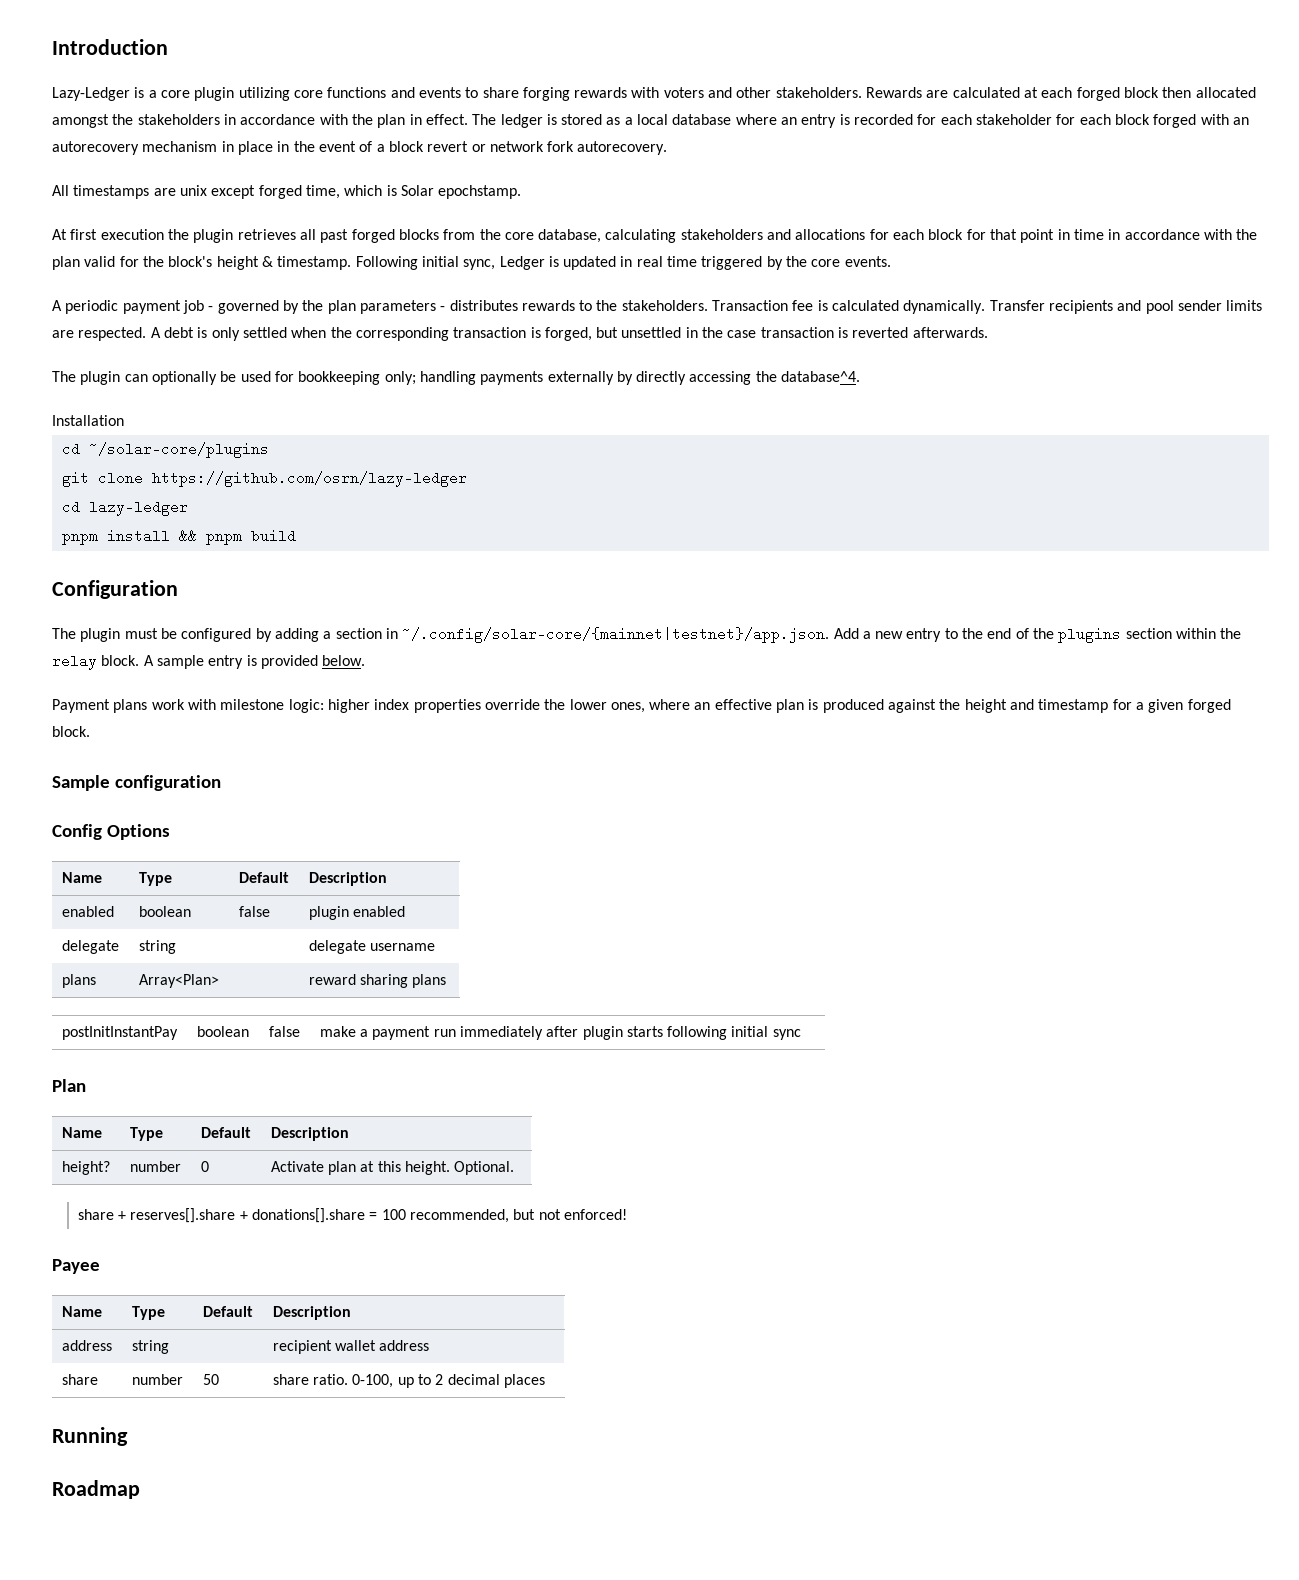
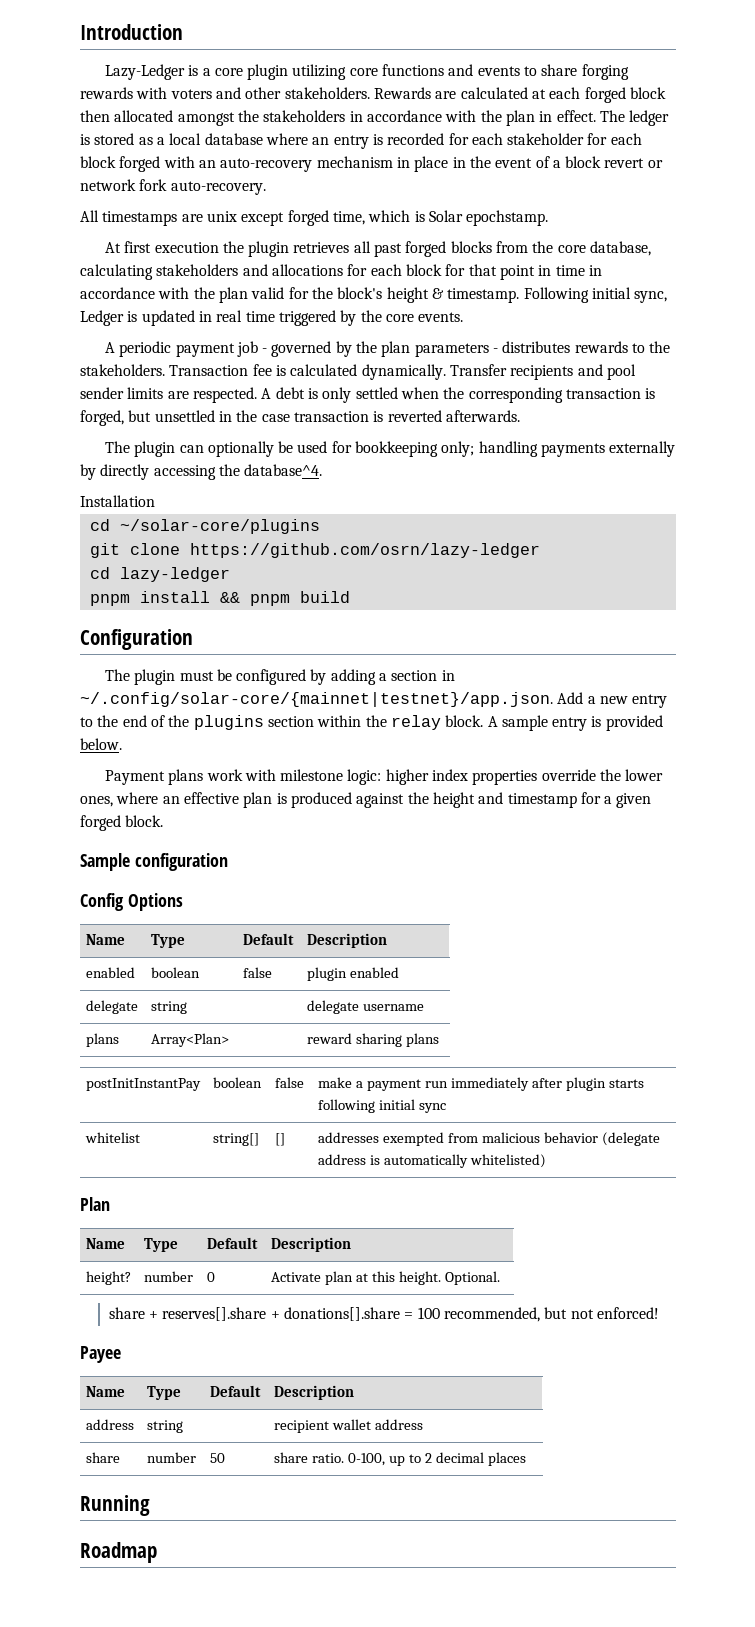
[52,141,139,155] autorecovery -> [220,158,313,172] auto-recovery
[577,141,668,155] autorecovery. -> [170,181,266,195] auto-recovery.
(801, 1034) none -> [85,1132,141,1143] [213,1133,260,1146] [275,1133,286,1146] [318,1132,661,1146] [318,1154,547,1168] // whitelist | string[] | [] | addresses exempted from malicious behavior (delegate address is automatically whitelisted)

